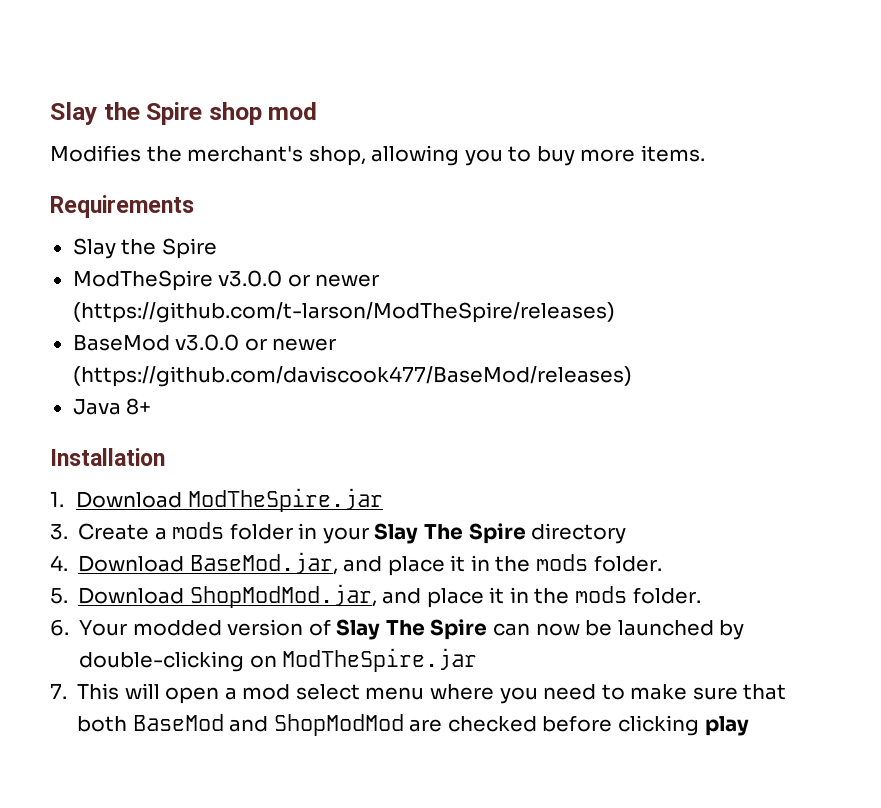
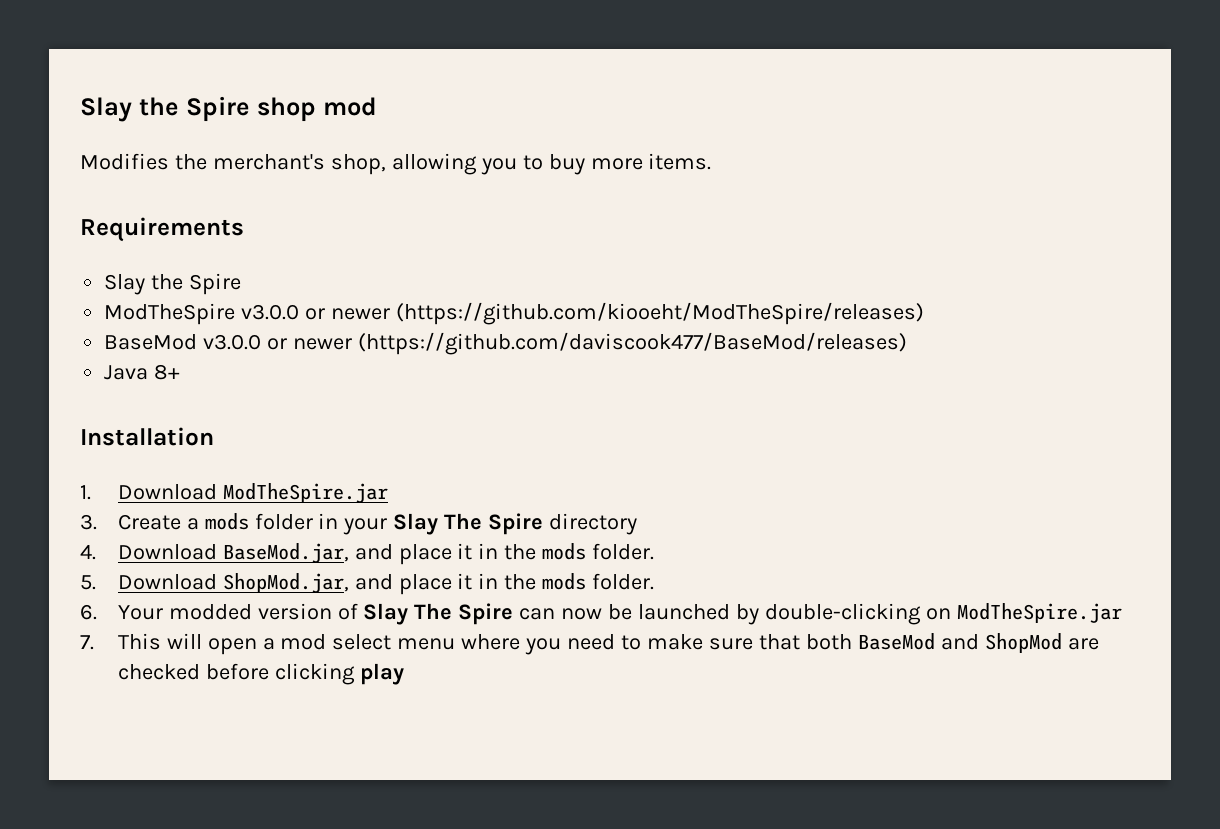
[72,302,615,323] (https://github.com/t-larson/ModTheSpire/releases) -> [395,302,924,325] (https://github.com/kiooeht/ModTheSpire/releases)
[189,584,377,608] ShopModMod.jar, -> [222,573,349,593] ShopMod.jar,
[273,714,404,736] ShopModMod -> [984,633,1062,653] ShopMod

